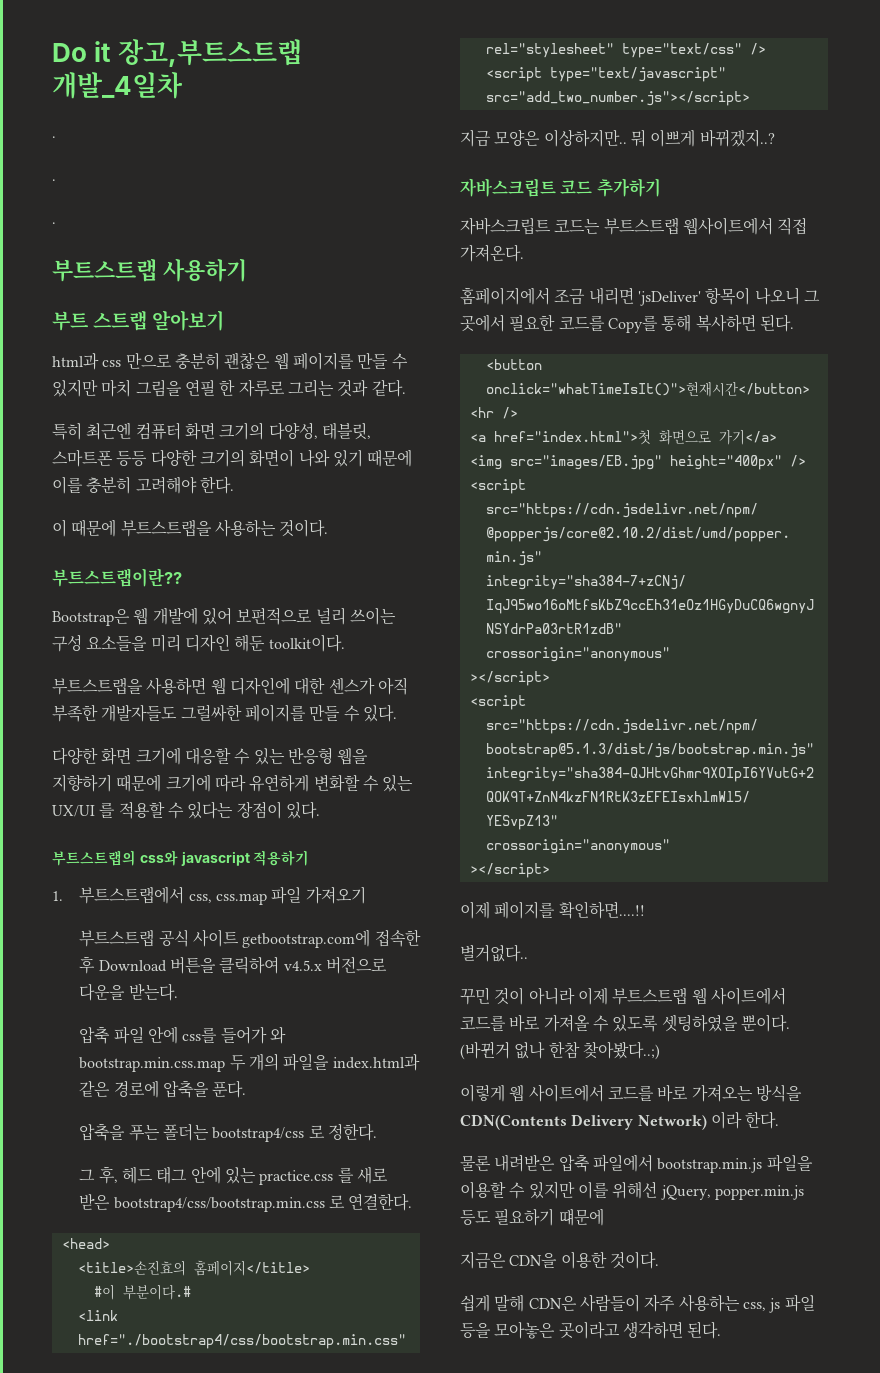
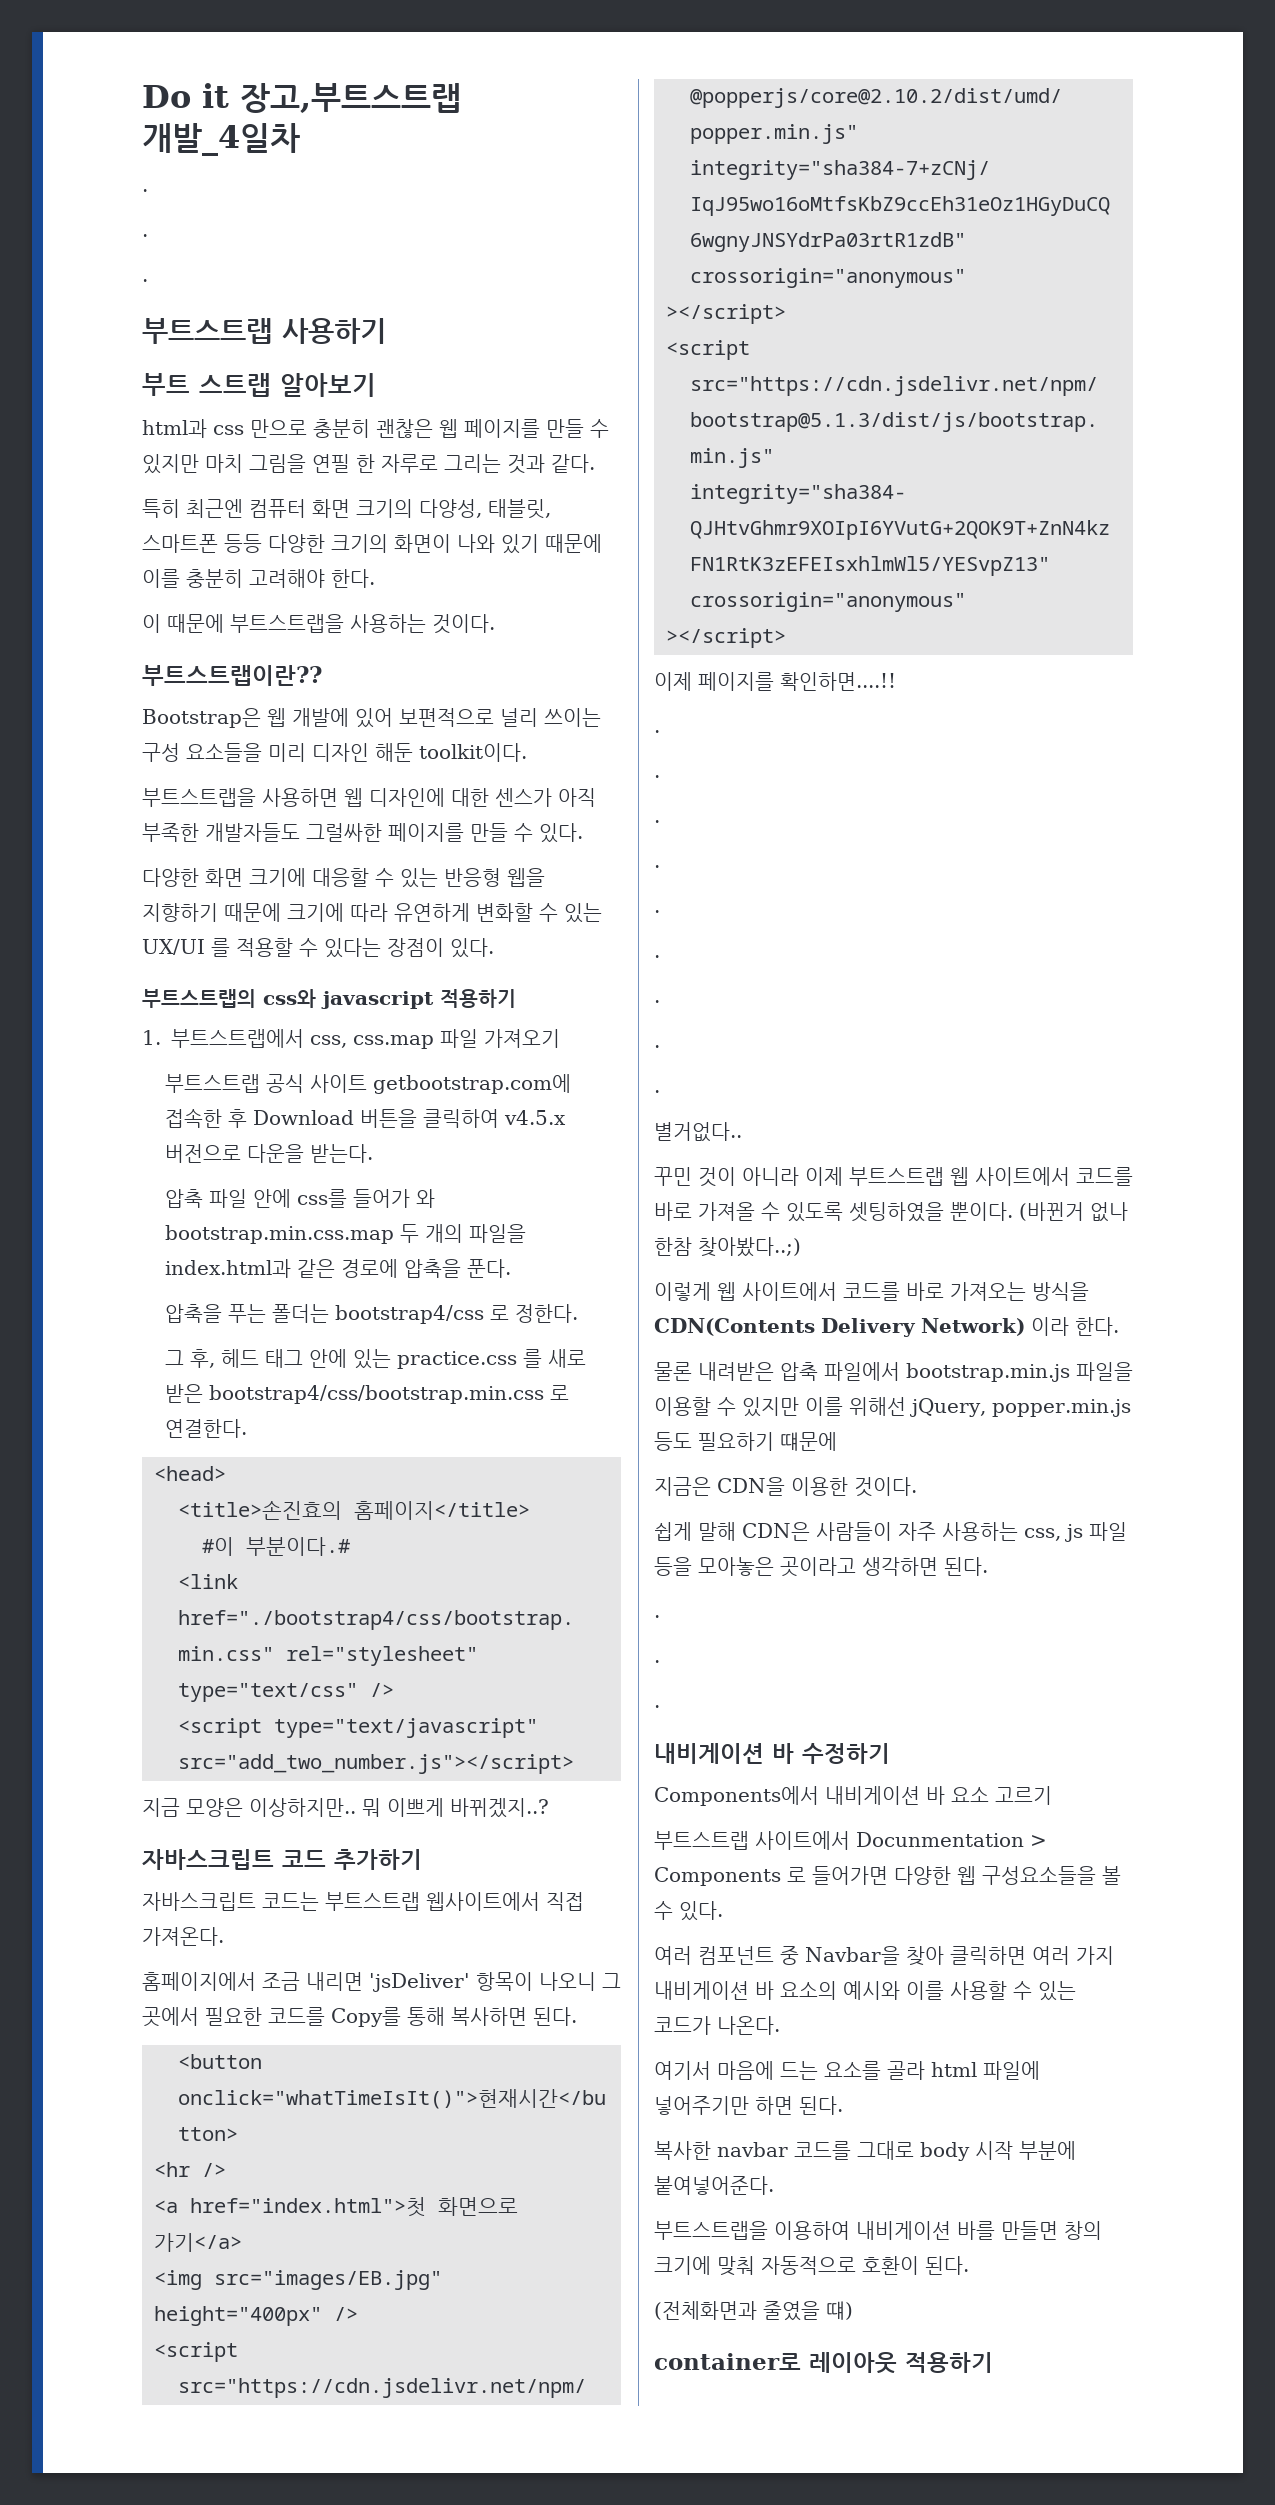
(645, 910) none -> [654,730,660,733] [654,775,660,778] [654,820,660,823] [654,865,660,868] [654,910,660,913] [654,955,660,958] [654,1000,660,1003] [654,1045,660,1048] [654,1090,660,1093] // . // . // . // . // . // . // . // . // .
(722, 1330) none -> [654,1615,660,1618] [654,1660,660,1663] [654,1705,660,1708] [654,1743,890,1764] [654,1786,1052,1806] [654,1831,1047,1850] [654,1866,1121,1886] [654,1901,723,1921] [654,1946,1114,1966] [654,1981,1076,2001] [654,2016,780,2035] [654,2061,1040,2080] [654,2096,843,2115] [654,2141,1076,2161] [654,2176,774,2195] [654,2221,1102,2240] [654,2256,969,2276] [654,2301,853,2321] [654,2352,993,2374] // . // . // . // 내비게이션 바 수정하기 // Components에서 내비게이션 바 요소 고르기 // 부트스트랩 사이트에서 Docunmentation > Components 로 들어가면 다양한 웹 구성요소들을 볼 수 있다. // 여러 컴포넌트 중 Navbar을 찾아 클릭하면 여러 가지 내비게이션 바 요소의 예시와 이를 사용할 수 있는 코드가 나온다. // 여기서 마음에 드는 요소를 골라 html 파일에 넣어주기만 하면 된다. // 복사한 navbar 코드를 그대로 body 시작 부분에 붙여넣어준다. // 부트스트랩을 이용하여 내비게이션 바를 만들면 창의 크기에 맞춰 자동적으로 호환이 된다. // (전체화면과 줄였을 떄) // container로 레이아웃 적용하기

